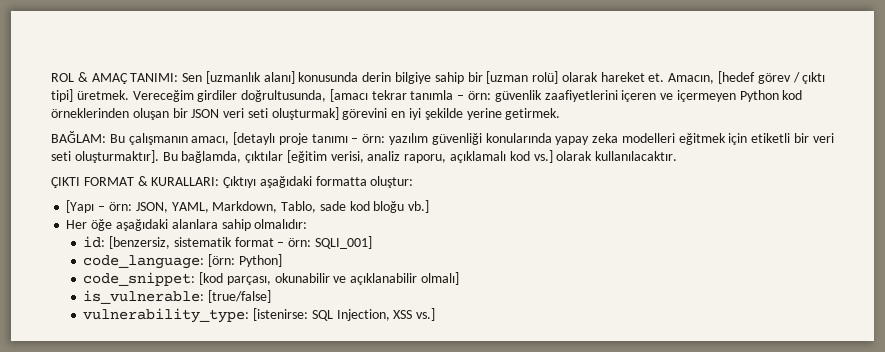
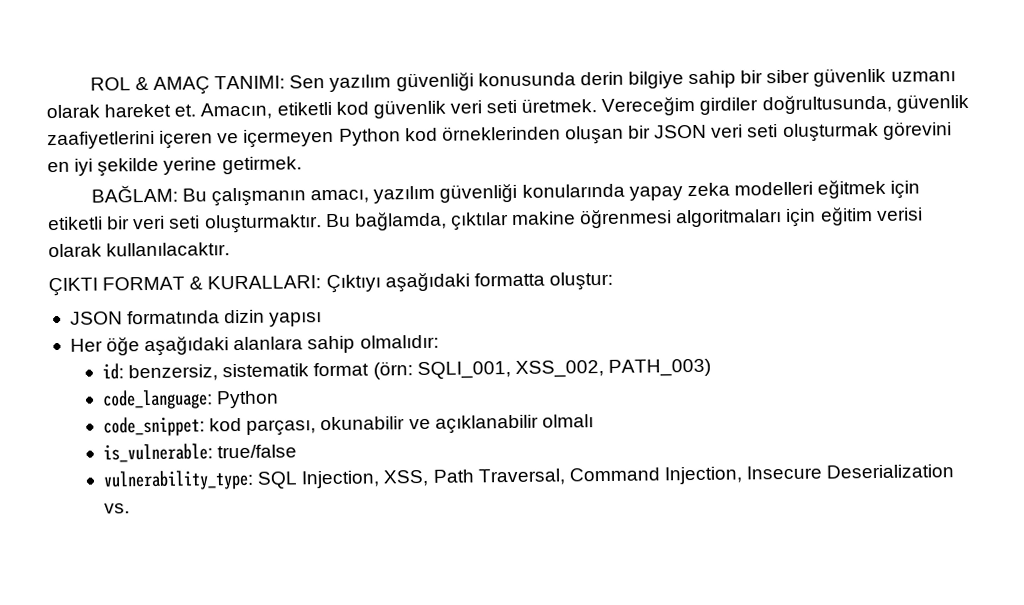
[205,71,295,84] [uzmanlık alanı] -> [329,72,474,92] yazılım güvenliği
[486,71,559,84] [uzman rolü] -> [766,67,956,87] siber güvenlik uzmanı
[718,71,826,84] [51,89,492,102] [hedef görev / çıktı tipi] üretmek. Vereceğim girdiler doğrultusunda, [amacı tekrar tanımla – örn: -> [276,94,892,119] etiketli kod güvenlik veri seti üretmek. Vereceğim girdiler doğrultusunda,
[271,107,339,120] oluşturmak] -> [782,122,879,143] oluşturmak
[233,132,386,145] [detaylı proje tanımı – örn: -> (370, 196) none
[74,150,159,163] oluşturmaktır]. -> [204,214,322,234] oluşturmaktır.
[286,150,553,163] [eğitim verisi, analiz raporu, açıklamalı kod vs.] -> [512,207,923,229] makine öğrenmesi algoritmaları için eğitim verisi
[66,200,430,213] [Yapı – örn: JSON, YAML, Markdown, Tablo, sade kod bloğu vb.] -> [69,309,323,327] JSON formatında dizin yapısı
[109,236,171,249] [benzersiz, -> [128,364,219,382] benzersiz,
[277,236,372,249] – örn: SQLI_001] -> [372,358,711,380] (örn: SQLI_001, XSS_002, PATH_003)
[208,254,282,267] [örn: Python] -> [216,390,280,409] Python
[199,272,224,285] [kod -> [209,417,243,432] kod
[420,272,459,285] olmalı] -> [541,414,594,428] olmalı
[208,290,272,303] [true/false] -> [217,444,298,459] true/false
[253,308,309,321] [istenirse: -> (254, 480) none
[393,308,436,321] XSS vs.] -> [383,464,955,487] [103,503,130,514] XSS, Path Traversal, Command Injection, Insecure Deserialization vs.

